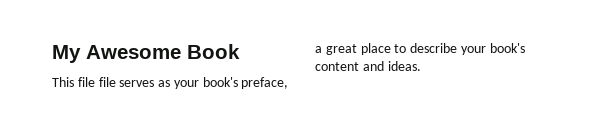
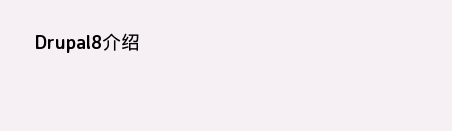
[52,44,240,63] [52,77,289,89] [315,43,525,55] [315,61,421,71] My Awesome Book // This file file serves as your book's preface, a great place to describe your book's content and ideas. -> [35,33,140,53] Drupal8介绍

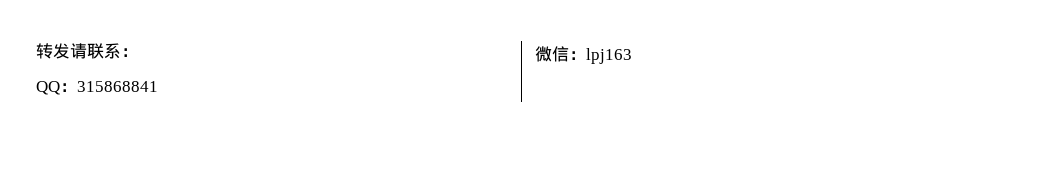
[35,33,140,53] Drupal8介绍 -> [36,43,138,59] [36,81,158,95] [535,46,632,64] 转发请联系： // QQ：315868841 // 微信：lpj163

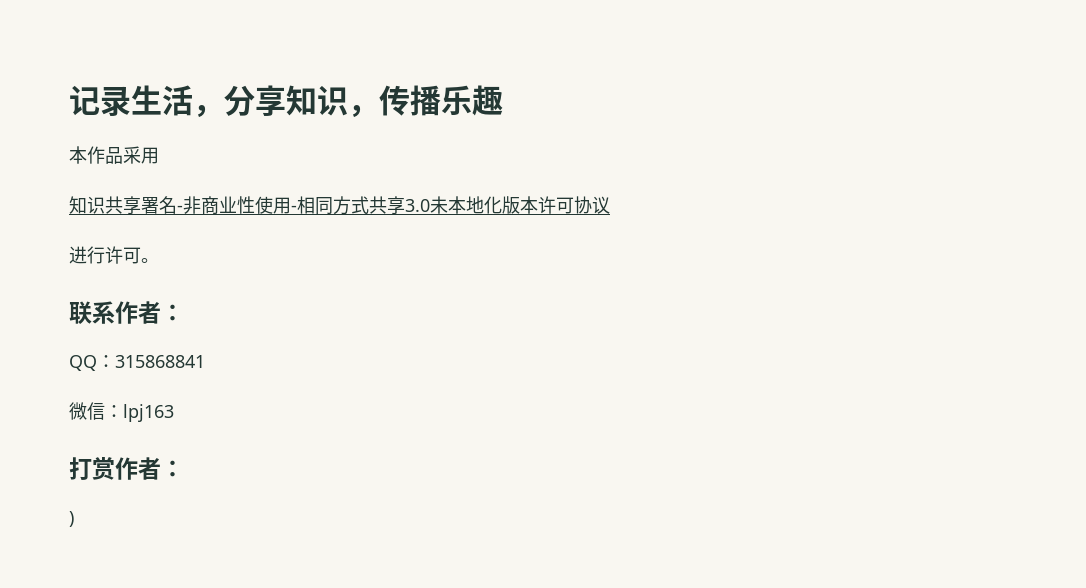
[36,43,121,59] 转发请联系 -> [69,85,503,118] [69,146,159,164] [69,196,610,215] [69,246,159,264] [69,301,161,324] 记录生活，分享知识，传播乐趣 // 本作品采用 // 知识共享署名-非商业性使用-相同方式共享3.0未本地化版本许可协议 // 进行许可。 // 联系作者
(632, 56) none -> [69,457,184,480] [69,511,74,527] // 打赏作者： // )

